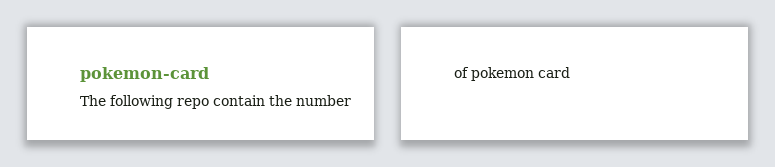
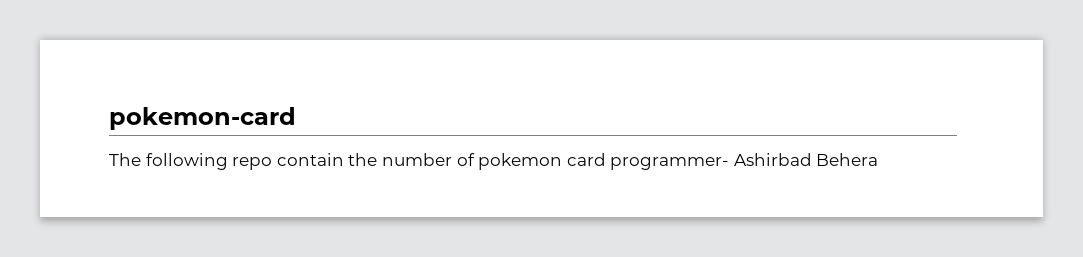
(570, 72) none -> [610,153,879,170] programmer- Ashirbad Behera

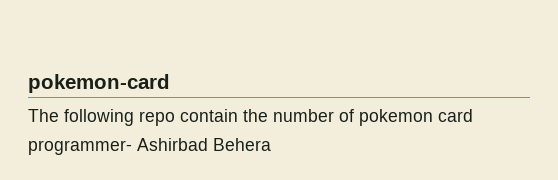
(606, 159) none -> (473, 115) //

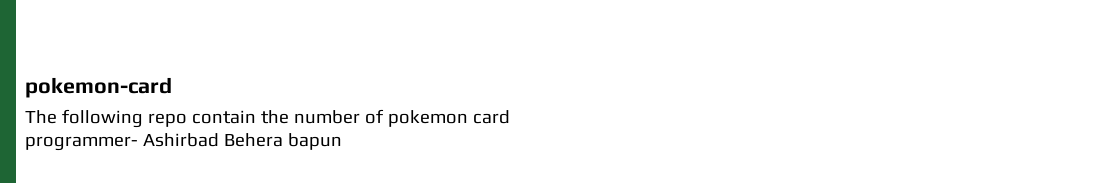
(271, 144) none -> [287,133,342,150] bapun

